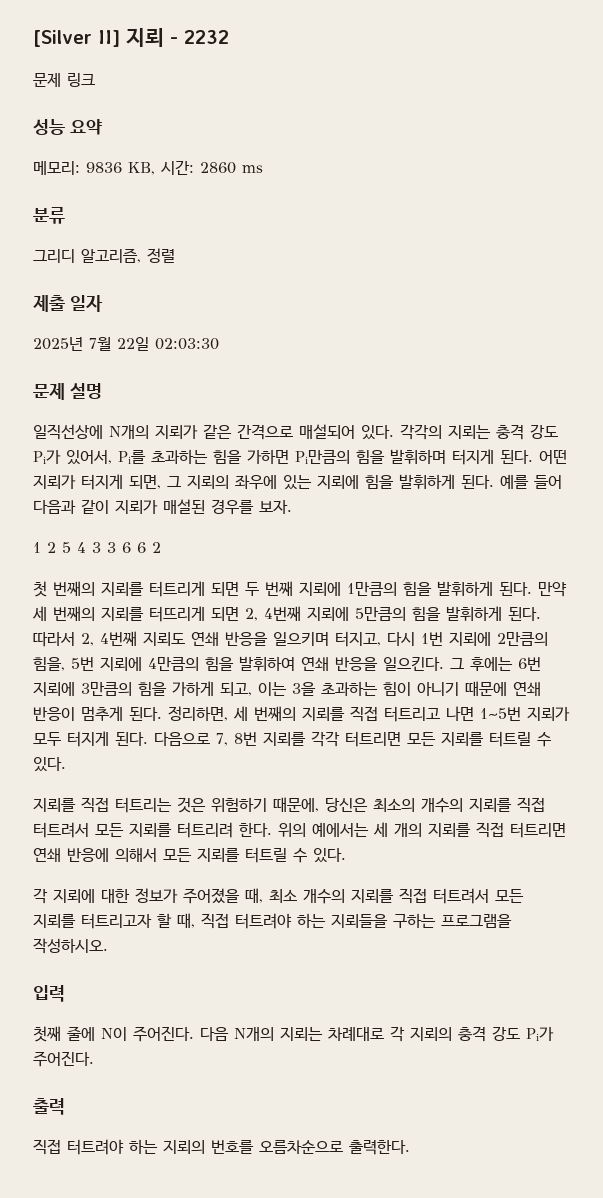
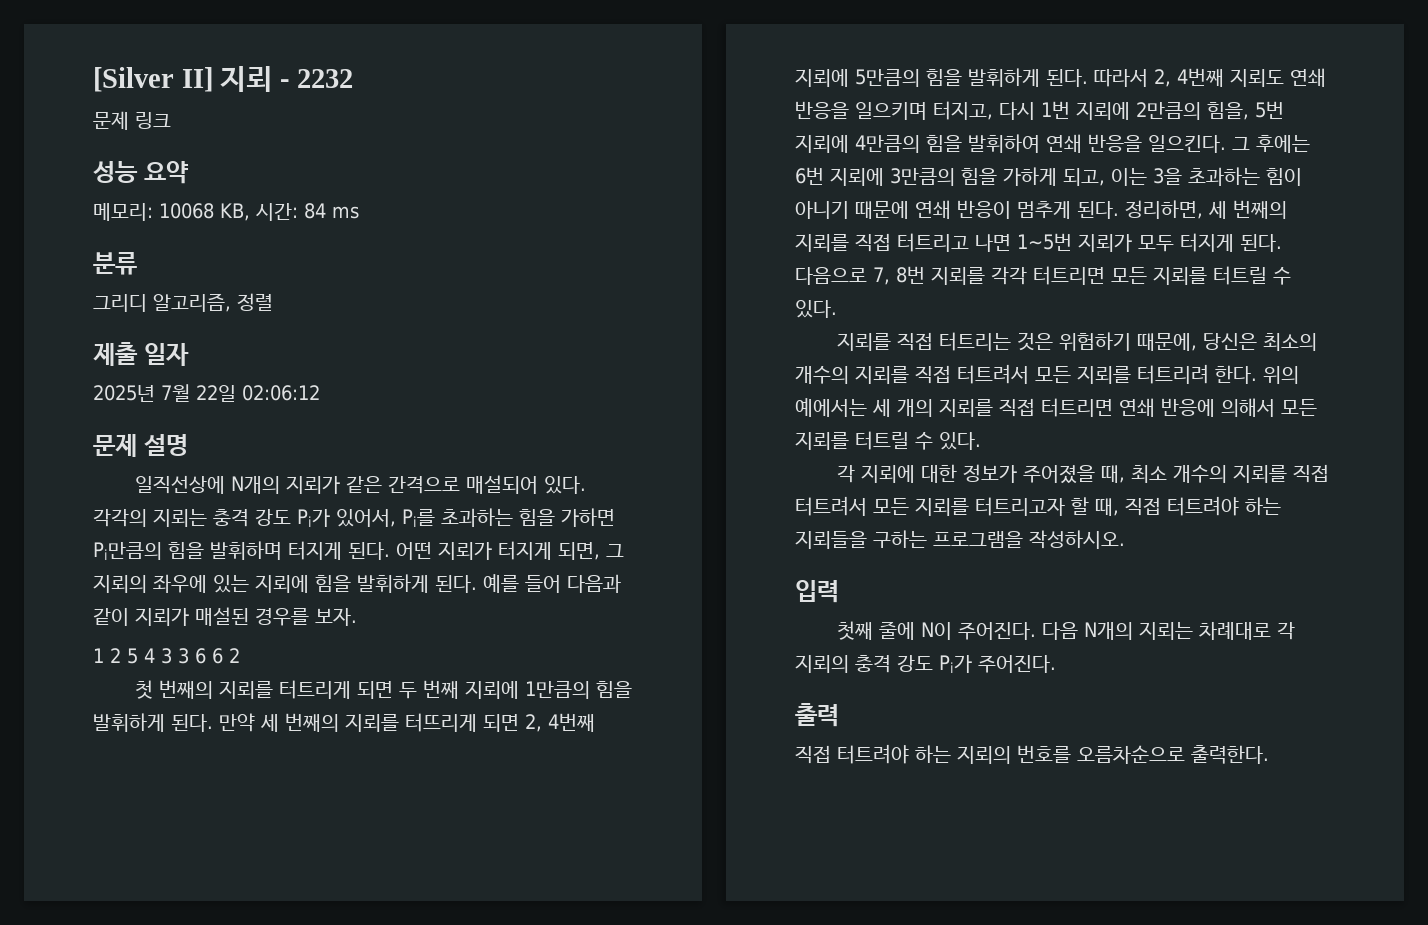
[86,162,122,173] 9836 -> [159,203,214,219] 10068
[200,162,236,174] 2860 -> [304,203,326,219] 84
[155,338,219,350] 02:03:30 -> [242,385,320,401] 02:06:12

